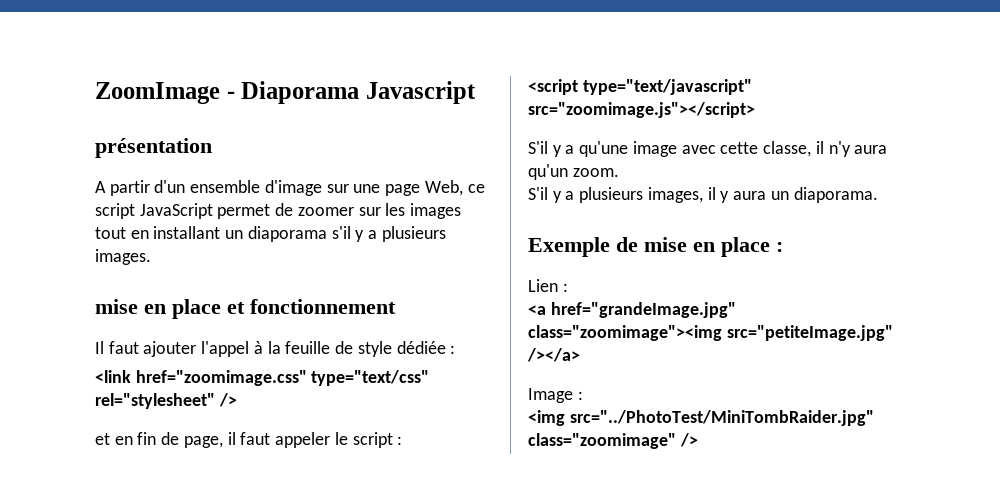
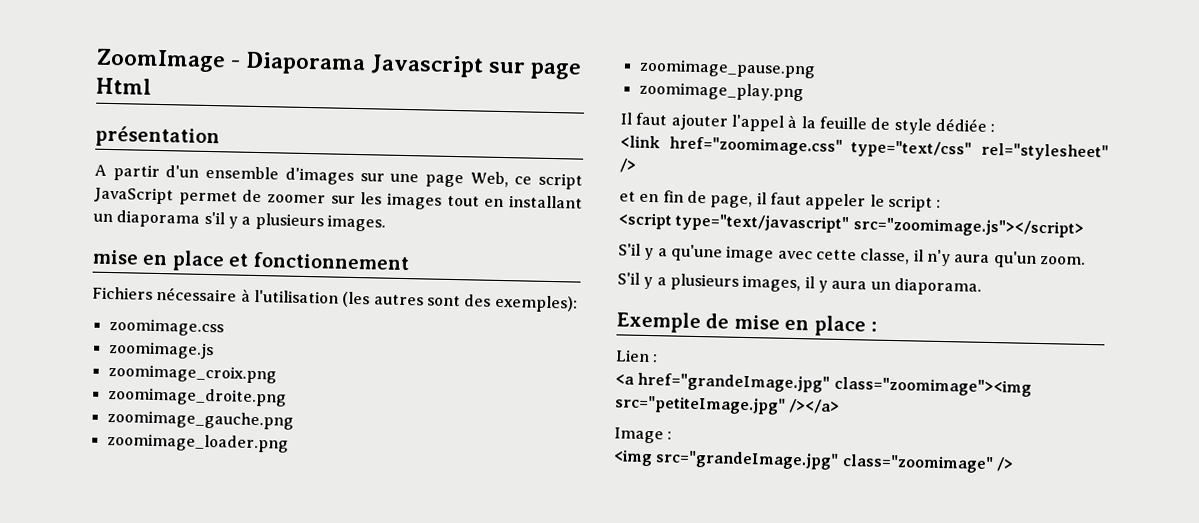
(476, 92) none -> [488,61,583,80] [96,77,152,95] sur page Html
[264,180,322,196] d'image -> [284,167,354,185] d'images
(396, 306) none -> [92,286,578,313] [108,317,224,337] [107,340,214,360] [107,363,277,384] [107,386,287,407] [106,409,294,430] [106,432,289,453] [638,58,816,79] [638,81,804,102] // Fichiers nécessaire à l'utilisation (les autres sont des exemples): // zoomimage.css // zoomimage.js // zoomimage_croix.png // zoomimage_droite.png // zoomimage_gauche.png // zoomimage_loader.png // zoomimage_pause.png // zoomimage_play.png
[569,410,874,426] src="../PhotoTest/MiniTombRaider.jpg" -> [655,450,840,470] src="grandeImage.jpg"

